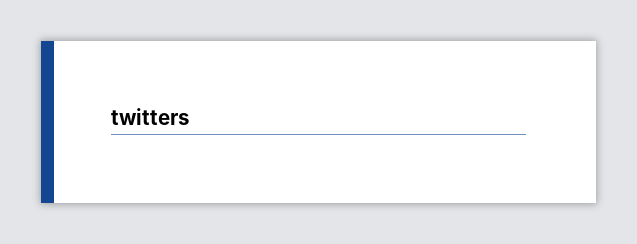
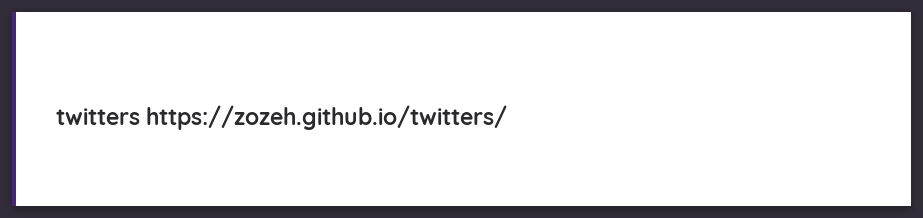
(189, 116) none -> [146,105,508,130] https://zozeh.github.io/twitters/

